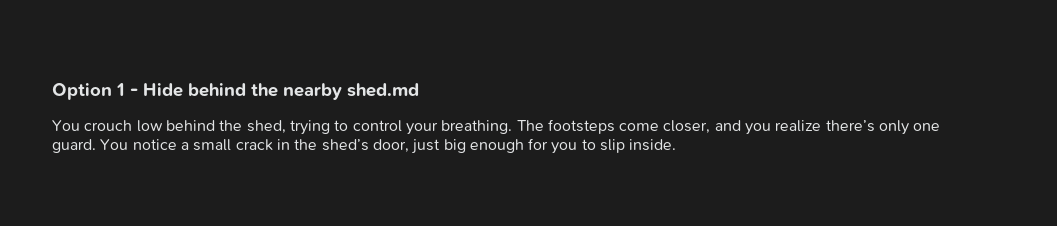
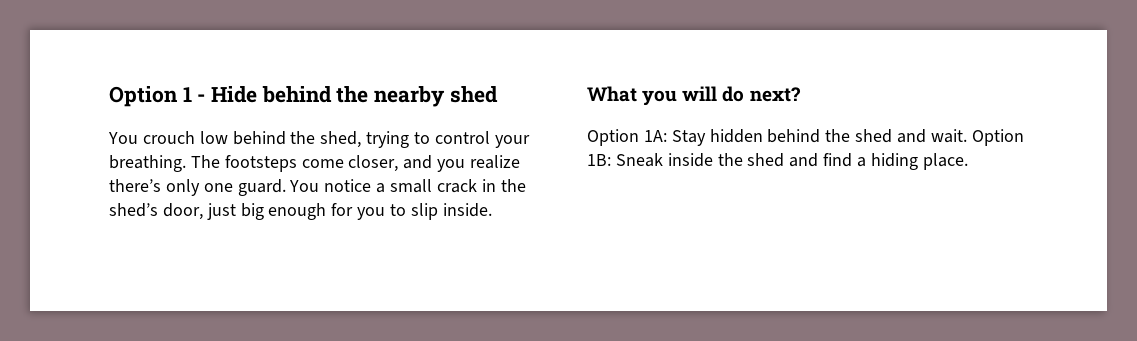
[347,83,419,97] shed.md -> [449,86,498,103] shed
(677, 145) none -> [587,86,801,106] [587,129,1024,146] [587,153,968,170] // What you will do next? // Option 1A: Stay hidden behind the shed and wait. Option 1B: Sneak inside the shed and find a hiding place.

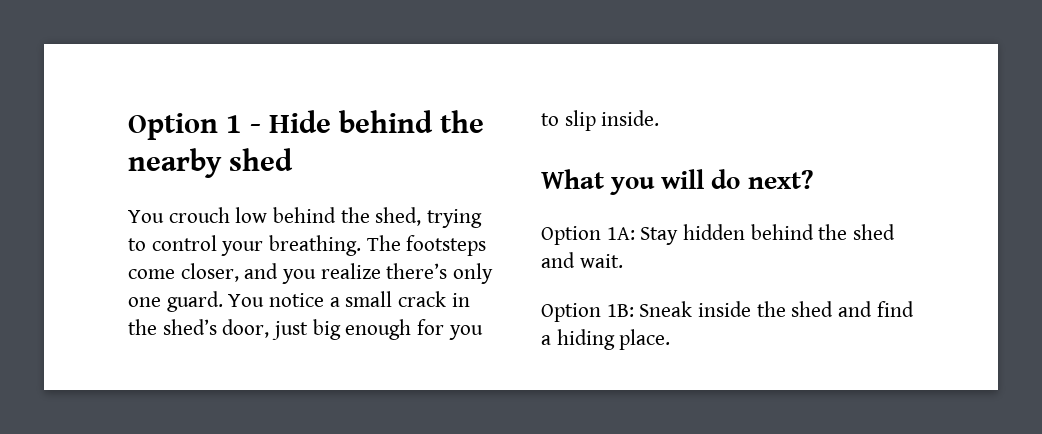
(967, 136) none -> (623, 261) //

